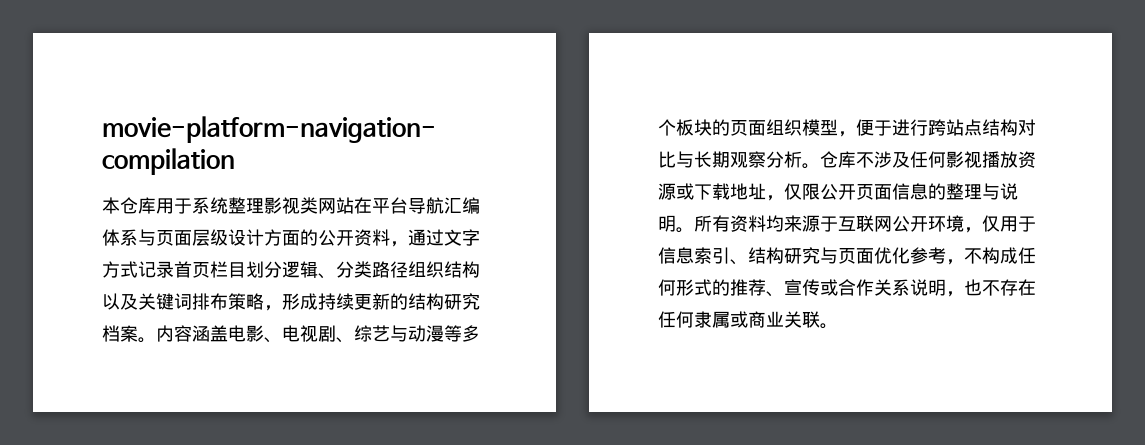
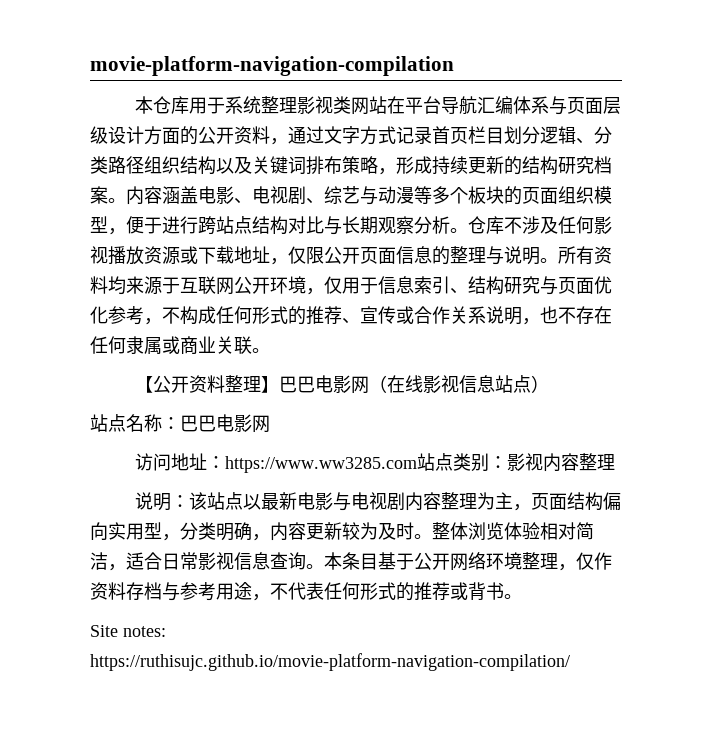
(838, 326) none -> [135,375,550,394] [90,414,270,433] [135,453,616,473] [135,492,622,511] [90,522,594,541] [90,552,612,571] [90,582,522,601] [90,625,166,637] [90,653,570,671] // 【公开资料整理】巴巴电影网（在线影视信息站点） // 站点名称：巴巴电影网 // 访问地址：https://www.ww3285.com站点类别：影视内容整理 // 说明：该站点以最新电影与电视剧内容整理为主，页面结构偏向实用型，分类明确，内容更新较为及时。整体浏览体验相对简洁，适合日常影视信息查询。本条目基于公开网络环境整理，仅作资料存档与参考用途，不代表任何形式的推荐或背书。 // Site notes: https://ruthisujc.github.io/movie-platform-navigation-compilation/

